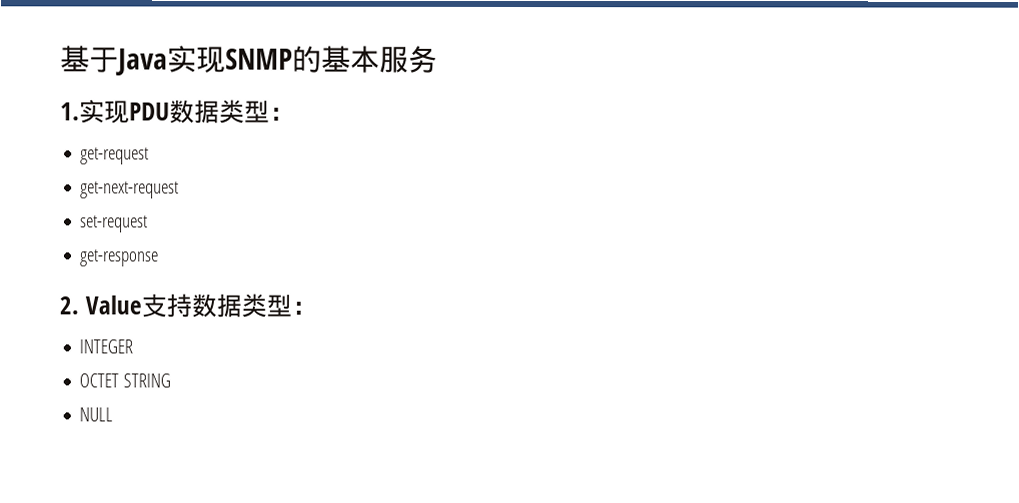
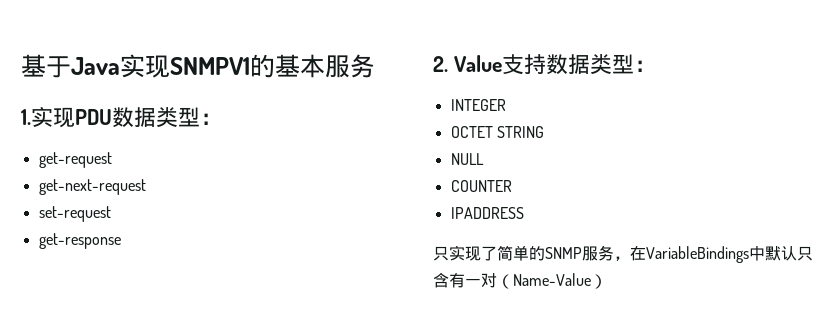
[225,48,293,70] SNMP -> [170,57,250,75] SNMPV1
(114, 414) none -> [450,180,512,192] [450,207,524,219] [433,245,813,263] [433,273,607,289] // COUNTER // IPADDRESS // 只实现了简单的SNMP服务，在VariableBindings中默认只含有一对（Name-Value）

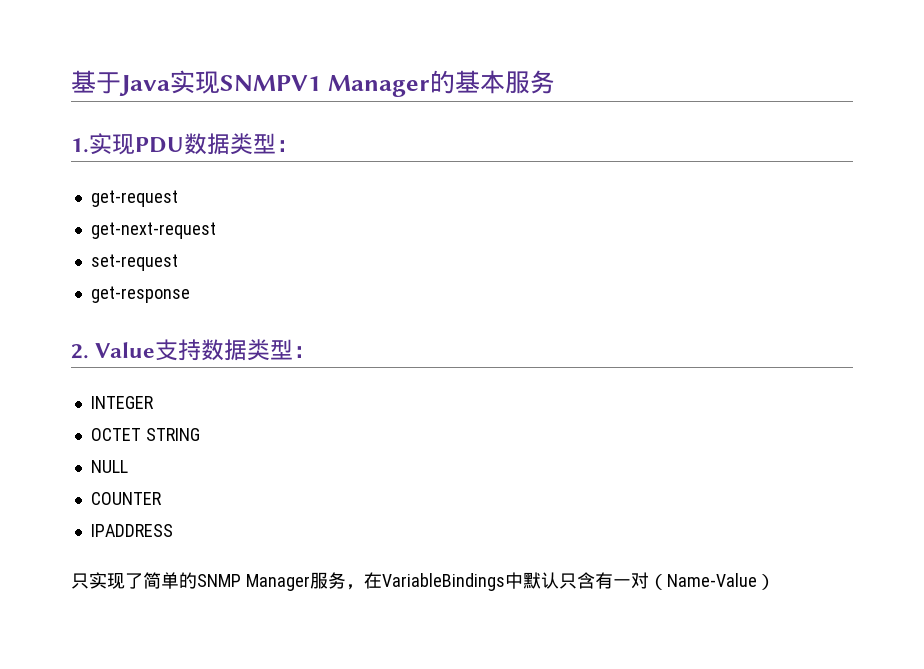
(250, 66) none -> [327,75,430,97] Manager
(582, 253) none -> [245,574,310,591] Manager

